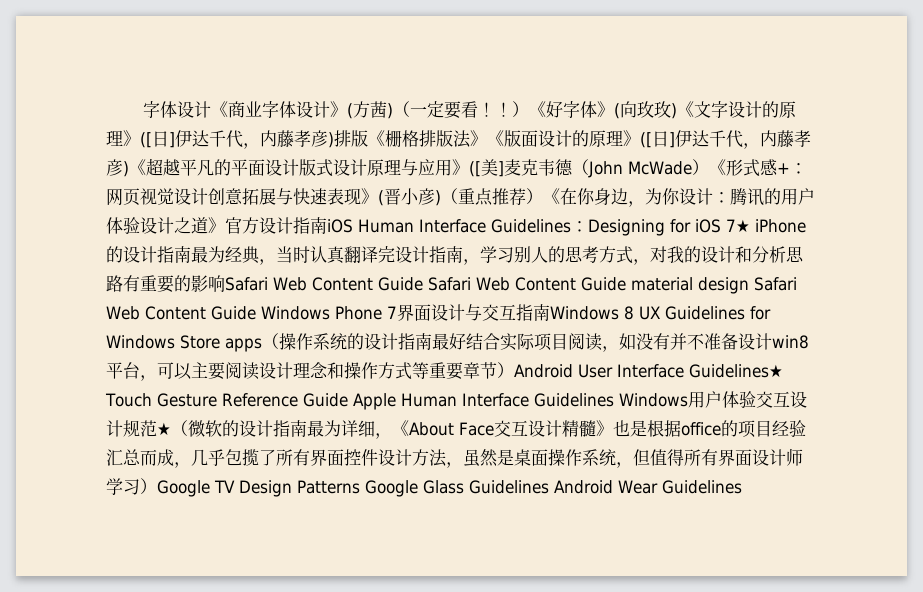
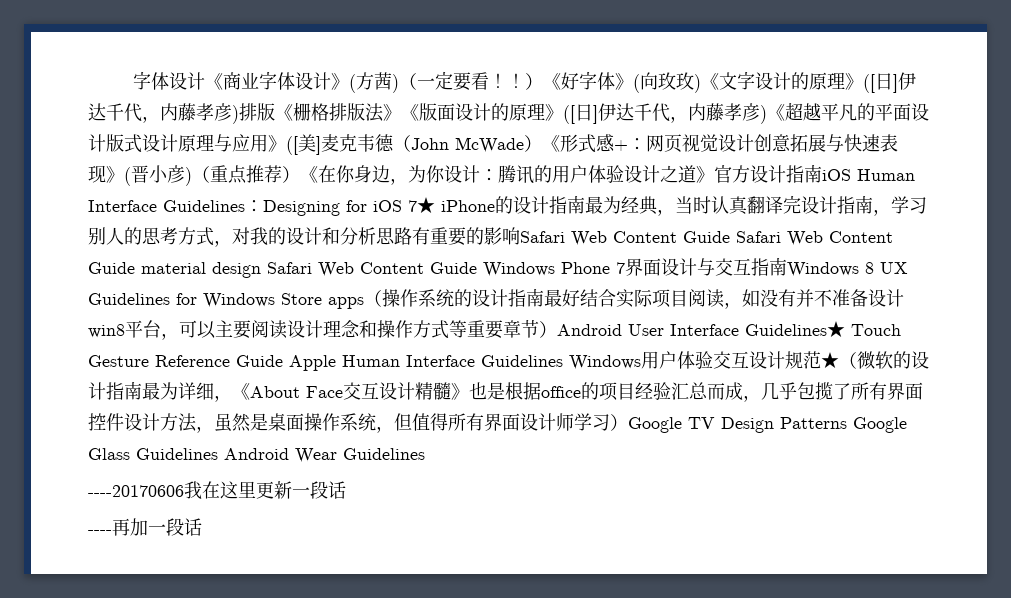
(742, 487) none -> [88,481,346,499] [88,518,202,536] // ----20170606我在这里更新一段话 // ----再加一段话

